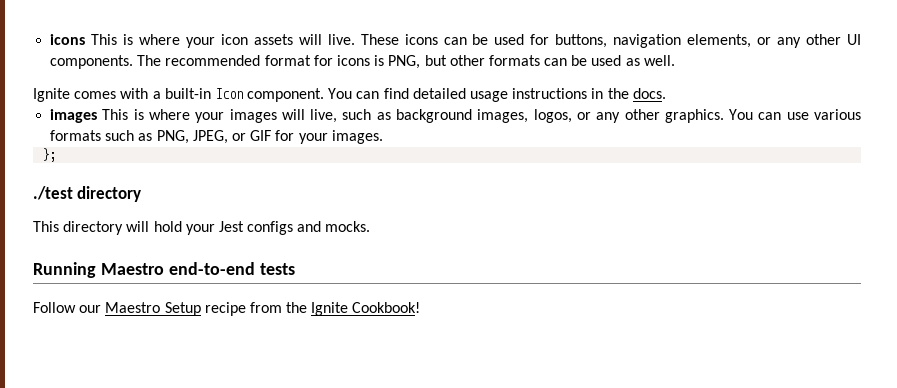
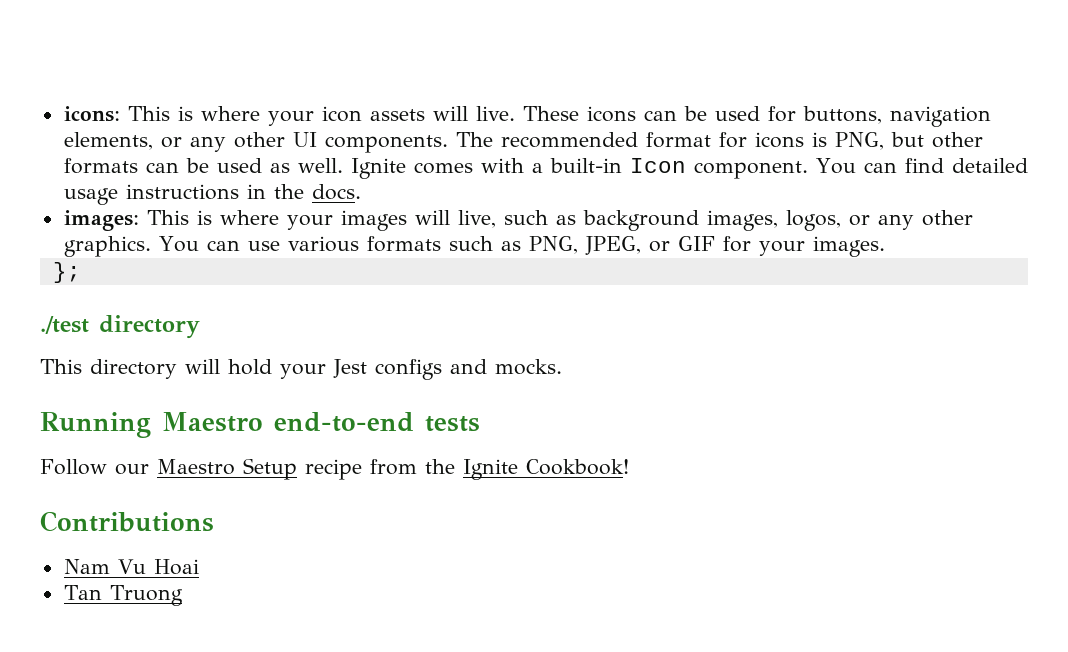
[50,34,86,45] icons -> [63,106,120,122] icons:
(675, 60) // -> (343, 165) none
[50,109,98,123] images -> [63,210,139,231] images:
(421, 307) none -> [40,511,214,532] [63,559,199,575] [63,585,183,606] // Contributions // Nam Vu Hoai // Tan Truong

